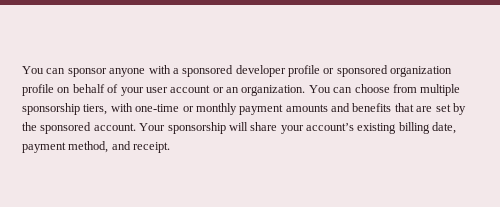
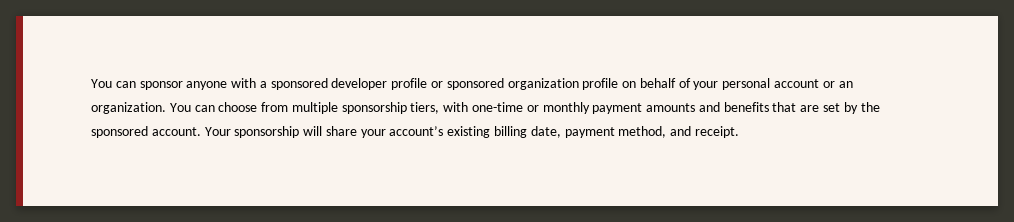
[145,87,168,93] user -> [722,78,771,90] personal

